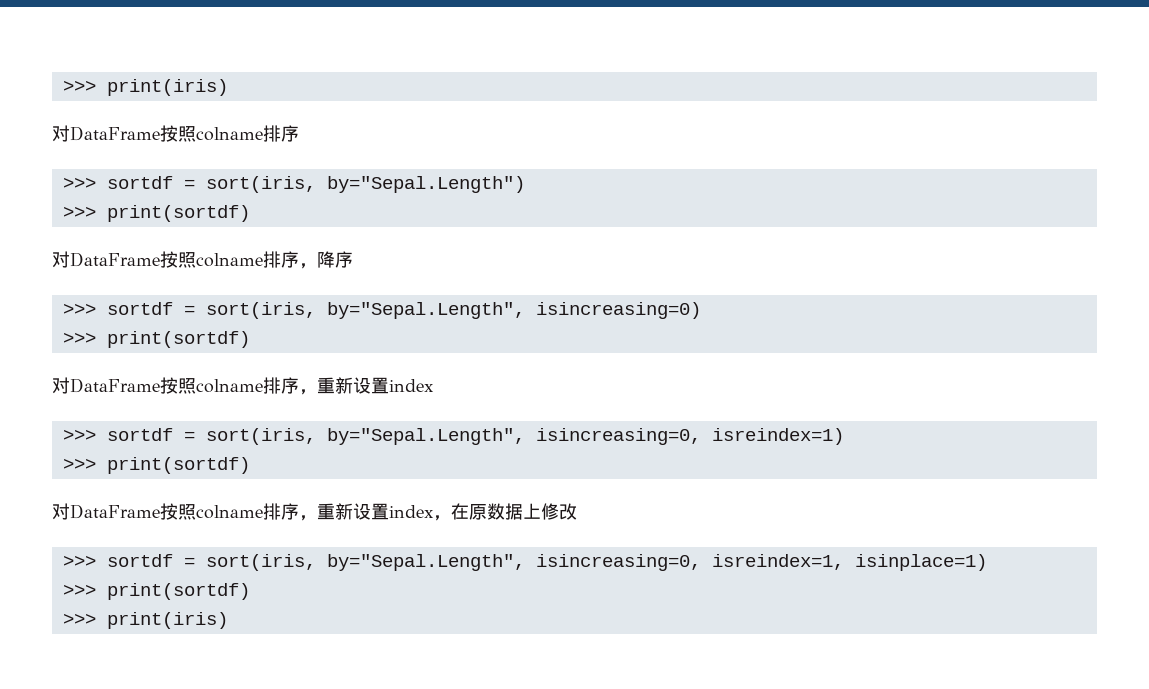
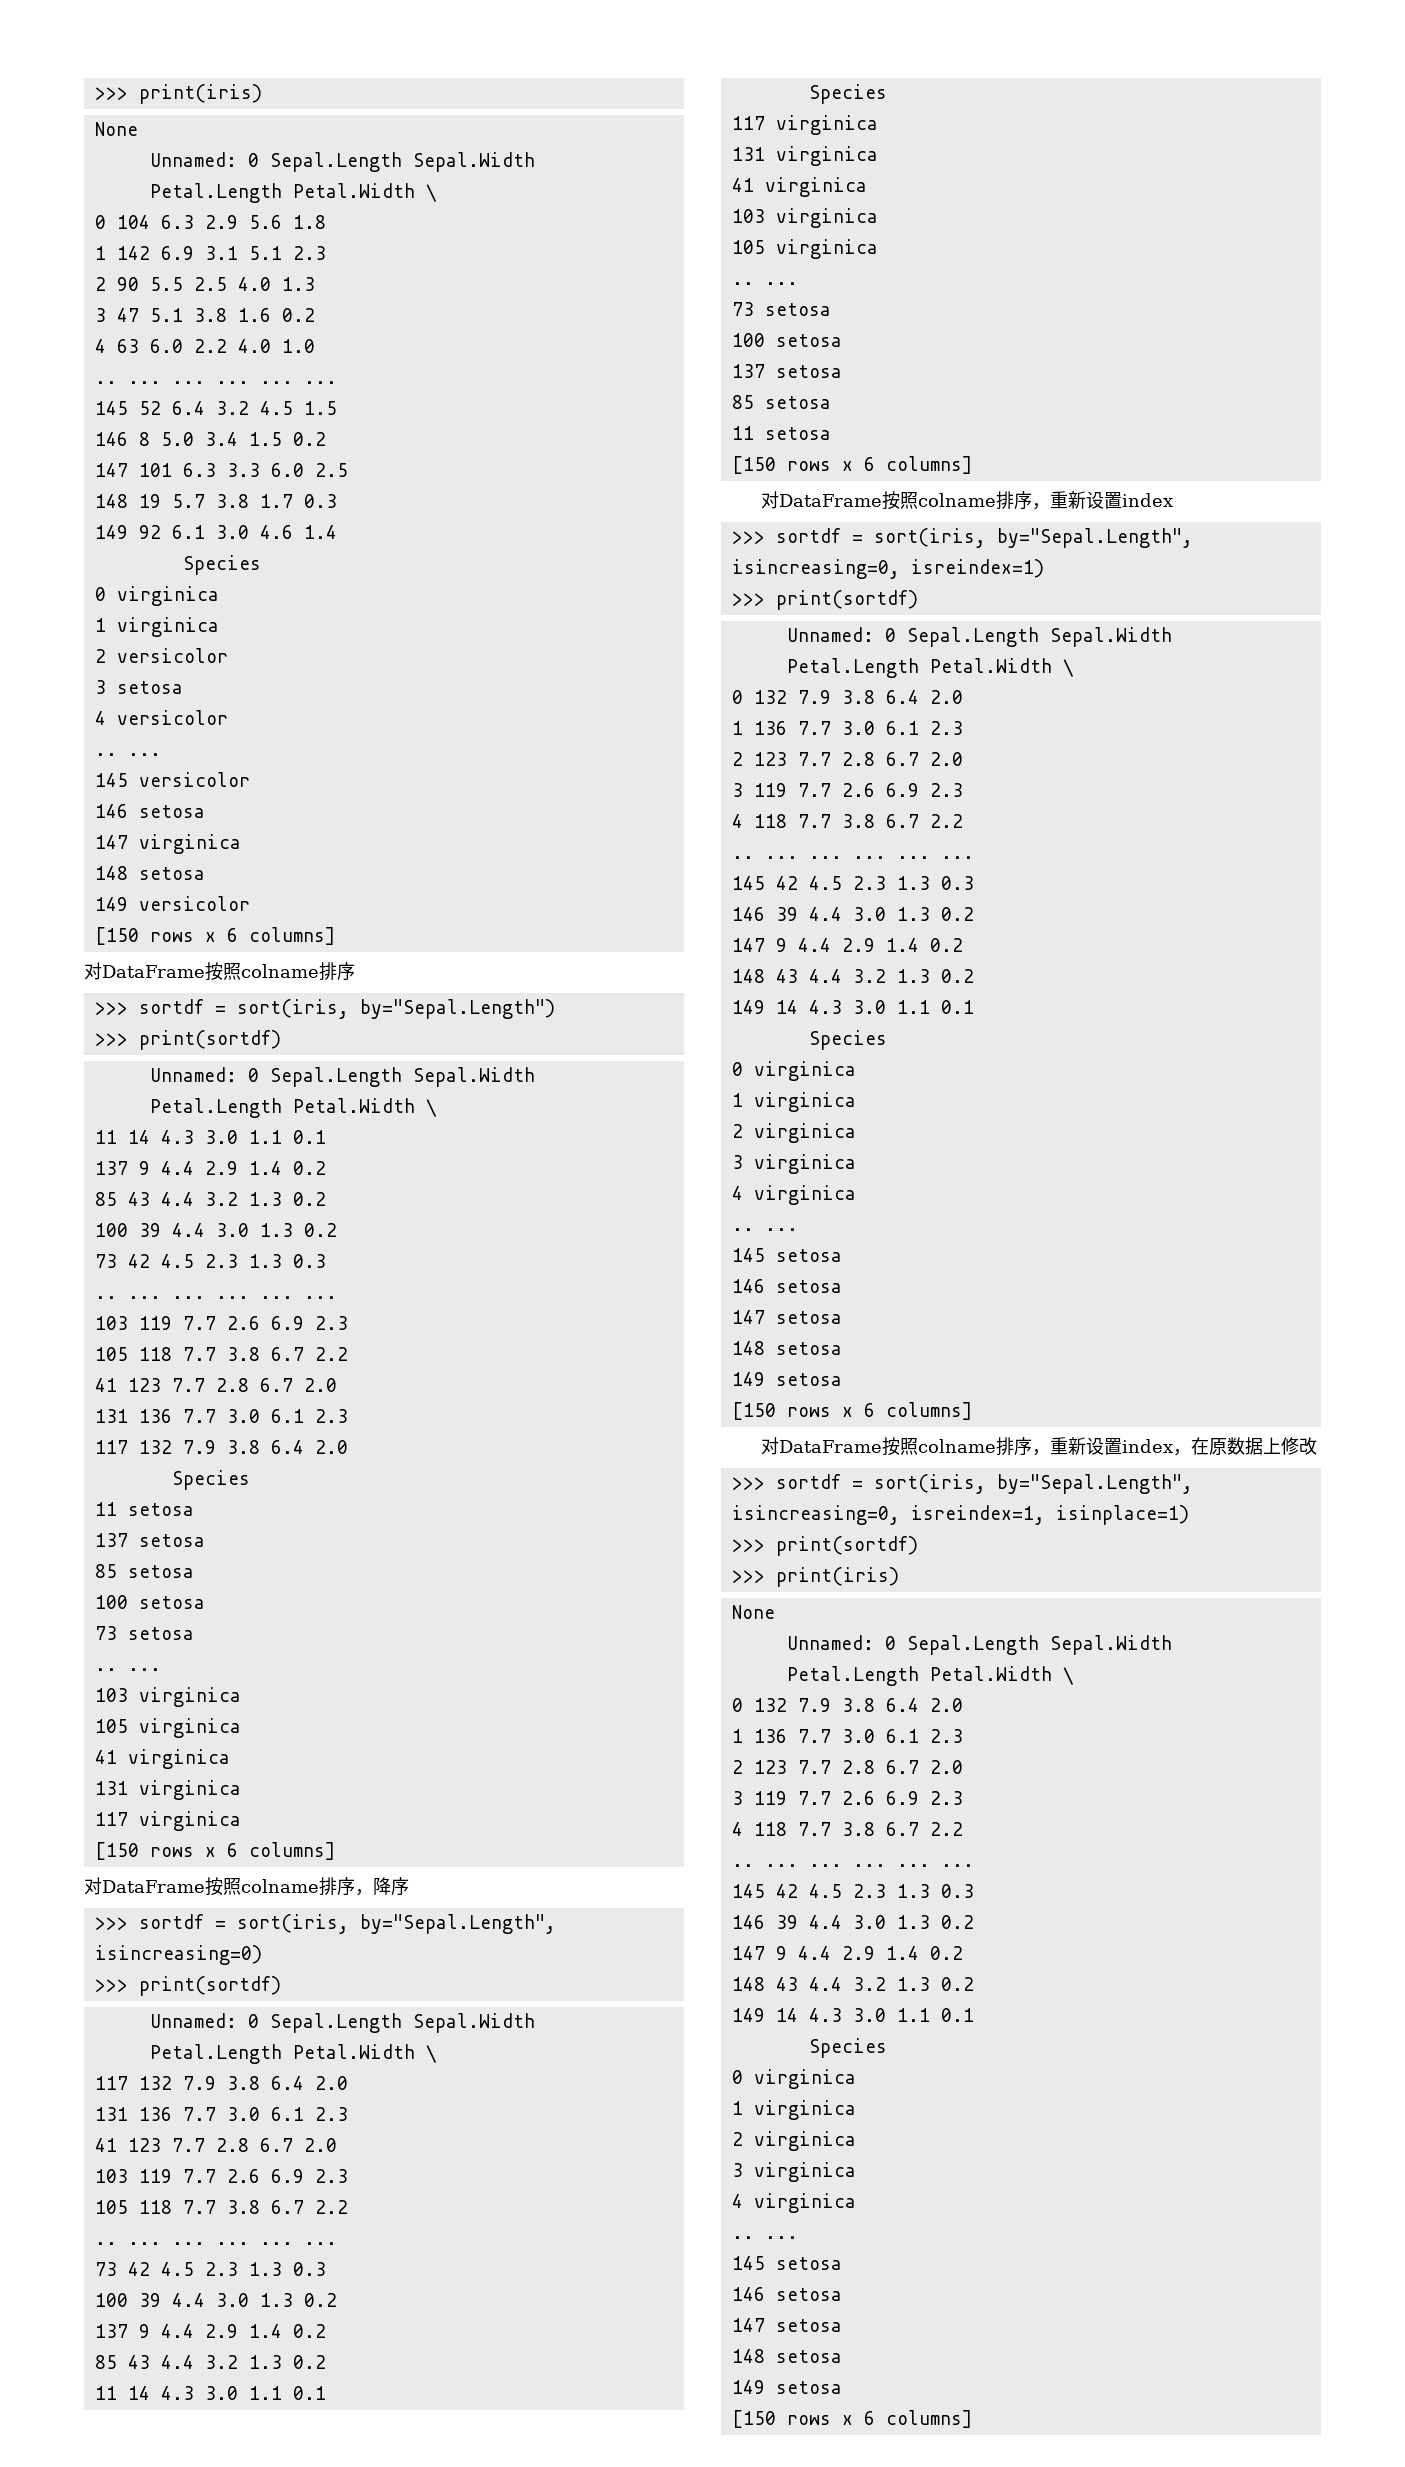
[62,79,228,96] >>> print(iris) -> [94,84,262,104] [94,122,138,136] [149,152,535,172] [149,183,437,203] [94,215,326,229] [94,246,326,260] [94,277,315,291] [94,308,315,322] [94,339,315,353] [94,381,337,384] [94,401,337,415] [94,432,326,446] [94,463,348,477] [94,494,337,508] [94,525,337,539] [182,555,261,575] [94,586,219,606] [94,617,219,637] [94,648,228,663] [94,680,183,694] [94,710,228,725] [94,753,161,756] [94,772,250,787] [94,804,205,818] [94,834,241,854] [94,866,205,880] [94,896,250,911] [94,927,335,945] >>> print(iris) // None // Unnamed: 0 Sepal.Length Sepal.Width Petal.Length Petal.Width \ // 0 104 6.3 2.9 5.6 1.8 // 1 142 6.9 3.1 5.1 2.3 // 2 90 5.5 2.5 4.0 1.3 // 3 47 5.1 3.8 1.6 0.2 // 4 63 6.0 2.2 4.0 1.0 // .. ... ... ... ... ... // 145 52 6.4 3.2 4.5 1.5 // 146 8 5.0 3.4 1.5 0.2 // 147 101 6.3 3.3 6.0 2.5 // 148 19 5.7 3.8 1.7 0.3 // 149 92 6.1 3.0 4.6 1.4 // Species // 0 virginica // 1 virginica // 2 versicolor // 3 setosa // 4 versicolor // .. ... // 145 versicolor // 146 setosa // 147 virginica // 148 setosa // 149 versicolor // [150 rows x 6 columns]
(250, 213) none -> [149,1067,535,1087] [149,1098,437,1118] [94,1130,326,1144] [94,1161,326,1175] [94,1192,326,1206] [94,1223,337,1237] [94,1254,326,1268] [94,1296,337,1299] [94,1316,348,1330] [94,1347,348,1361] [94,1378,337,1392] [94,1409,348,1423] [94,1440,348,1454] [171,1470,250,1490] [94,1502,194,1516] [94,1533,205,1547] [94,1564,194,1578] [94,1595,205,1609] [94,1626,194,1640] [94,1668,161,1671] [94,1687,241,1707] [94,1718,241,1738] [94,1749,230,1769] [94,1780,241,1800] [94,1811,241,1831] [94,1842,335,1860] // Unnamed: 0 Sepal.Length Sepal.Width Petal.Length Petal.Width \ // 11 14 4.3 3.0 1.1 0.1 // 137 9 4.4 2.9 1.4 0.2 // 85 43 4.4 3.2 1.3 0.2 // 100 39 4.4 3.0 1.3 0.2 // 73 42 4.5 2.3 1.3 0.3 // .. ... ... ... ... ... // 103 119 7.7 2.6 6.9 2.3 // 105 118 7.7 3.8 6.7 2.2 // 41 123 7.7 2.8 6.7 2.0 // 131 136 7.7 3.0 6.1 2.3 // 117 132 7.9 3.8 6.4 2.0 // Species // 11 setosa // 137 setosa // 85 setosa // 100 setosa // 73 setosa // .. ... // 103 virginica // 105 virginica // 41 virginica // 131 virginica // 117 virginica // [150 rows x 6 columns]
(250, 339) none -> [149,2013,535,2033] [149,2044,437,2064] [94,2076,348,2090] [94,2107,348,2121] [94,2138,337,2152] [94,2169,348,2183] [94,2200,348,2214] [94,2242,337,2245] [94,2262,326,2276] [94,2293,337,2307] [94,2324,326,2338] [94,2355,326,2369] [94,2386,326,2400] [808,84,887,104] [731,115,878,135] [731,146,878,166] [731,177,867,197] [731,208,878,228] [731,239,878,259] [731,282,798,285] [731,302,831,316] [731,333,842,347] [731,364,842,378] [731,395,831,409] [731,426,831,440] [731,456,972,474] // Unnamed: 0 Sepal.Length Sepal.Width Petal.Length Petal.Width \ // 117 132 7.9 3.8 6.4 2.0 // 131 136 7.7 3.0 6.1 2.3 // 41 123 7.7 2.8 6.7 2.0 // 103 119 7.7 2.6 6.9 2.3 // 105 118 7.7 3.8 6.7 2.2 // .. ... ... ... ... ... // 73 42 4.5 2.3 1.3 0.3 // 100 39 4.4 3.0 1.3 0.2 // 137 9 4.4 2.9 1.4 0.2 // 85 43 4.4 3.2 1.3 0.2 // 11 14 4.3 3.0 1.1 0.1 // Species // 117 virginica // 131 virginica // 41 virginica // 103 virginica // 105 virginica // .. ... // 73 setosa // 100 setosa // 137 setosa // 85 setosa // 11 setosa // [150 rows x 6 columns]
(250, 465) none -> [786,627,1172,647] [786,658,1074,678] [731,690,963,704] [731,721,963,735] [731,752,963,766] [731,783,963,797] [731,814,963,828] [731,856,974,859] [731,876,974,890] [731,907,974,921] [731,938,963,952] [731,969,974,983] [731,1000,974,1014] [808,1030,887,1050] [731,1061,856,1081] [731,1092,856,1112] [731,1123,856,1143] [731,1154,856,1174] [731,1185,856,1205] [731,1228,798,1231] [731,1248,842,1262] [731,1279,842,1293] [731,1310,842,1324] [731,1341,842,1355] [731,1372,842,1386] [731,1402,972,1420] // Unnamed: 0 Sepal.Length Sepal.Width Petal.Length Petal.Width \ // 0 132 7.9 3.8 6.4 2.0 // 1 136 7.7 3.0 6.1 2.3 // 2 123 7.7 2.8 6.7 2.0 // 3 119 7.7 2.6 6.9 2.3 // 4 118 7.7 3.8 6.7 2.2 // .. ... ... ... ... ... // 145 42 4.5 2.3 1.3 0.3 // 146 39 4.4 3.0 1.3 0.2 // 147 9 4.4 2.9 1.4 0.2 // 148 43 4.4 3.2 1.3 0.2 // 149 14 4.3 3.0 1.1 0.1 // Species // 0 virginica // 1 virginica // 2 virginica // 3 virginica // 4 virginica // .. ... // 145 setosa // 146 setosa // 147 setosa // 148 setosa // 149 setosa // [150 rows x 6 columns]
(228, 620) none -> [731,1605,775,1619] [786,1635,1172,1655] [786,1666,1074,1686] [731,1698,963,1712] [731,1729,963,1743] [731,1760,963,1774] [731,1791,963,1805] [731,1822,963,1836] [731,1864,974,1867] [731,1884,974,1898] [731,1915,974,1929] [731,1946,963,1960] [731,1977,974,1991] [731,2008,974,2022] [808,2038,887,2058] [731,2069,856,2089] [731,2100,856,2120] [731,2131,856,2151] [731,2162,856,2182] [731,2193,856,2213] [731,2236,798,2239] [731,2256,842,2270] [731,2287,842,2301] [731,2318,842,2332] [731,2349,842,2363] [731,2380,842,2394] [731,2410,972,2428] // None // Unnamed: 0 Sepal.Length Sepal.Width Petal.Length Petal.Width \ // 0 132 7.9 3.8 6.4 2.0 // 1 136 7.7 3.0 6.1 2.3 // 2 123 7.7 2.8 6.7 2.0 // 3 119 7.7 2.6 6.9 2.3 // 4 118 7.7 3.8 6.7 2.2 // .. ... ... ... ... ... // 145 42 4.5 2.3 1.3 0.3 // 146 39 4.4 3.0 1.3 0.2 // 147 9 4.4 2.9 1.4 0.2 // 148 43 4.4 3.2 1.3 0.2 // 149 14 4.3 3.0 1.1 0.1 // Species // 0 virginica // 1 virginica // 2 virginica // 3 virginica // 4 virginica // .. ... // 145 setosa // 146 setosa // 147 setosa // 148 setosa // 149 setosa // [150 rows x 6 columns]

